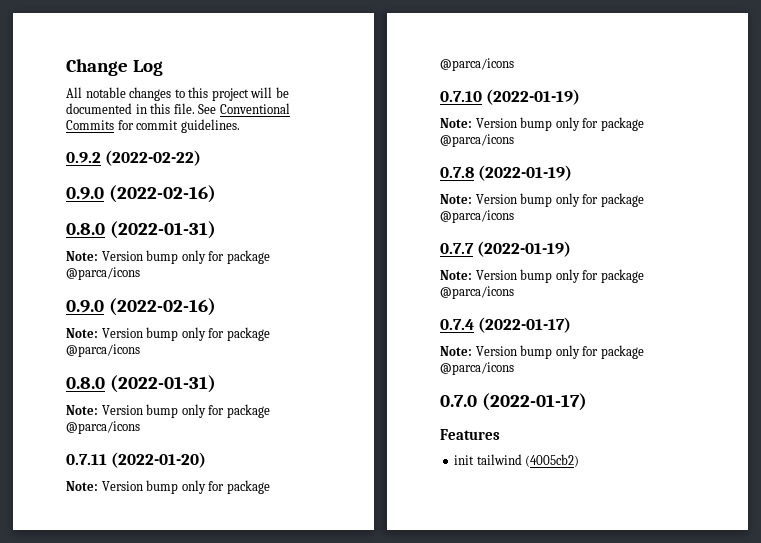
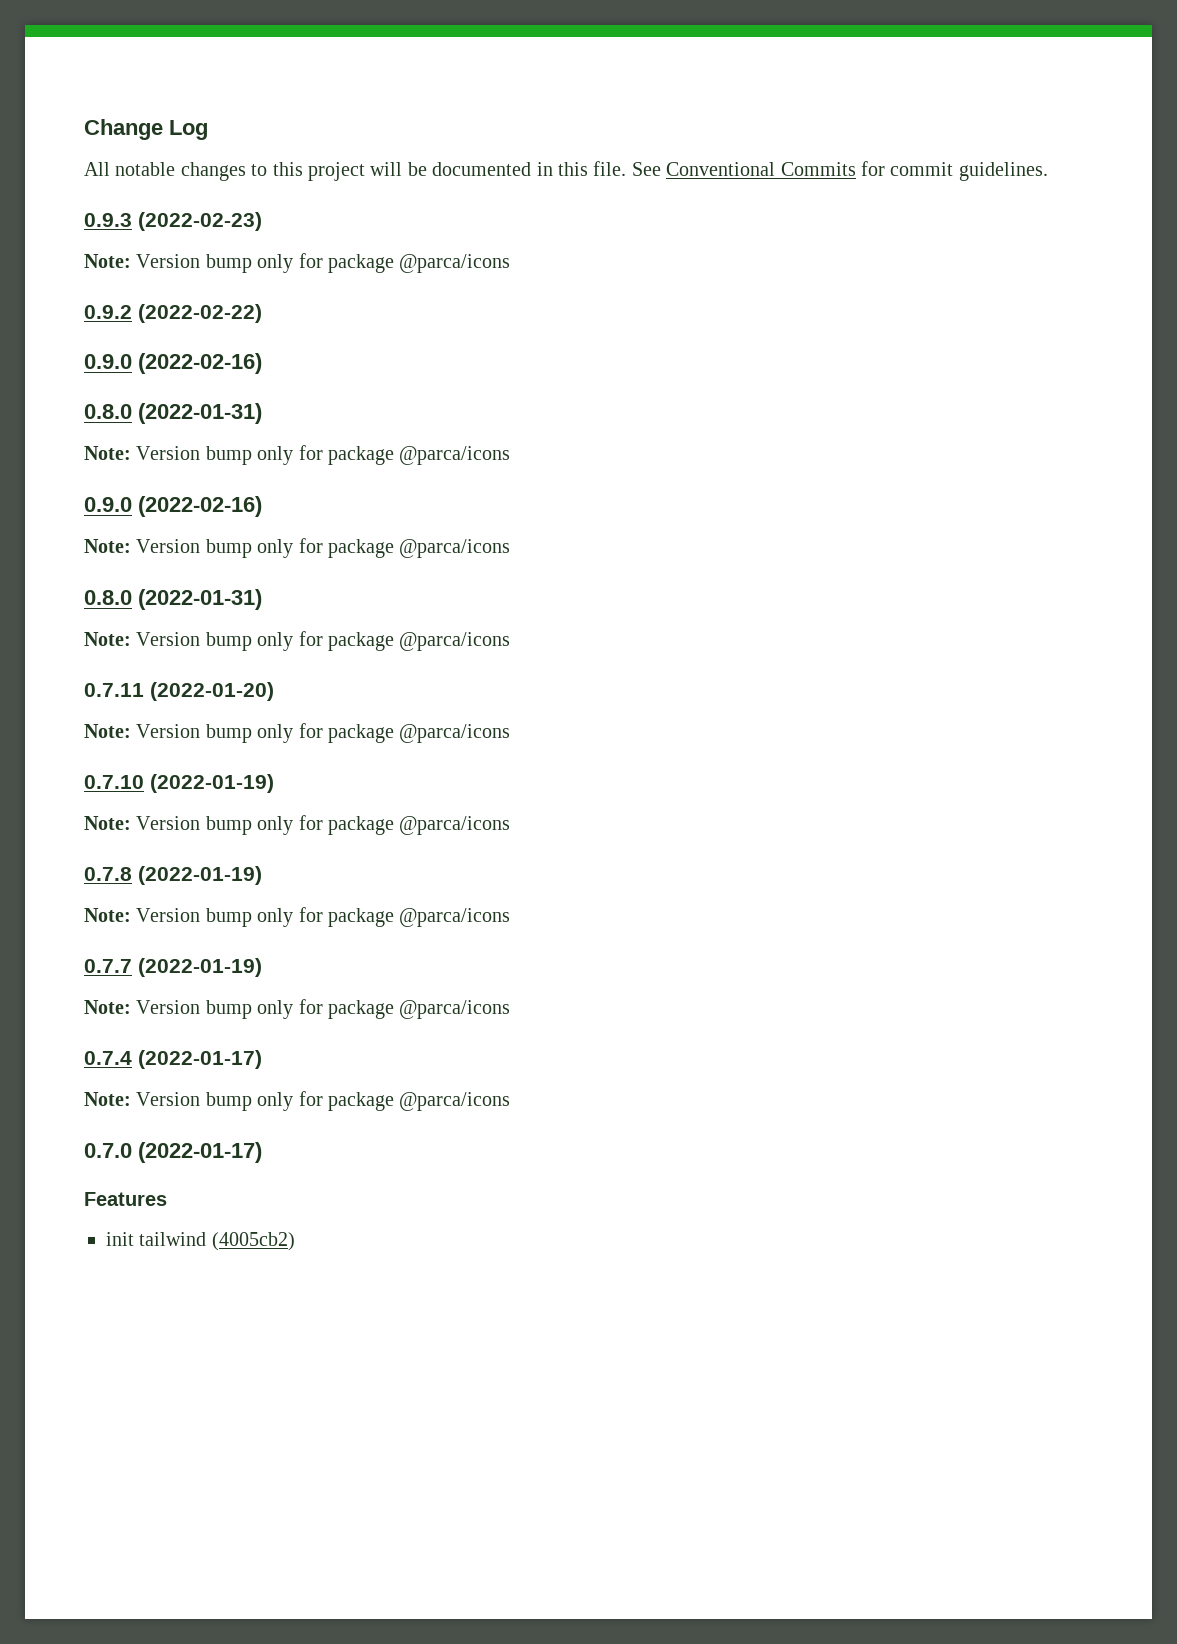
(240, 126) none -> [84,212,262,231] [84,253,511,273] // 0.9.3 (2022-02-23) // Note: Version bump only for package @parca/icons

